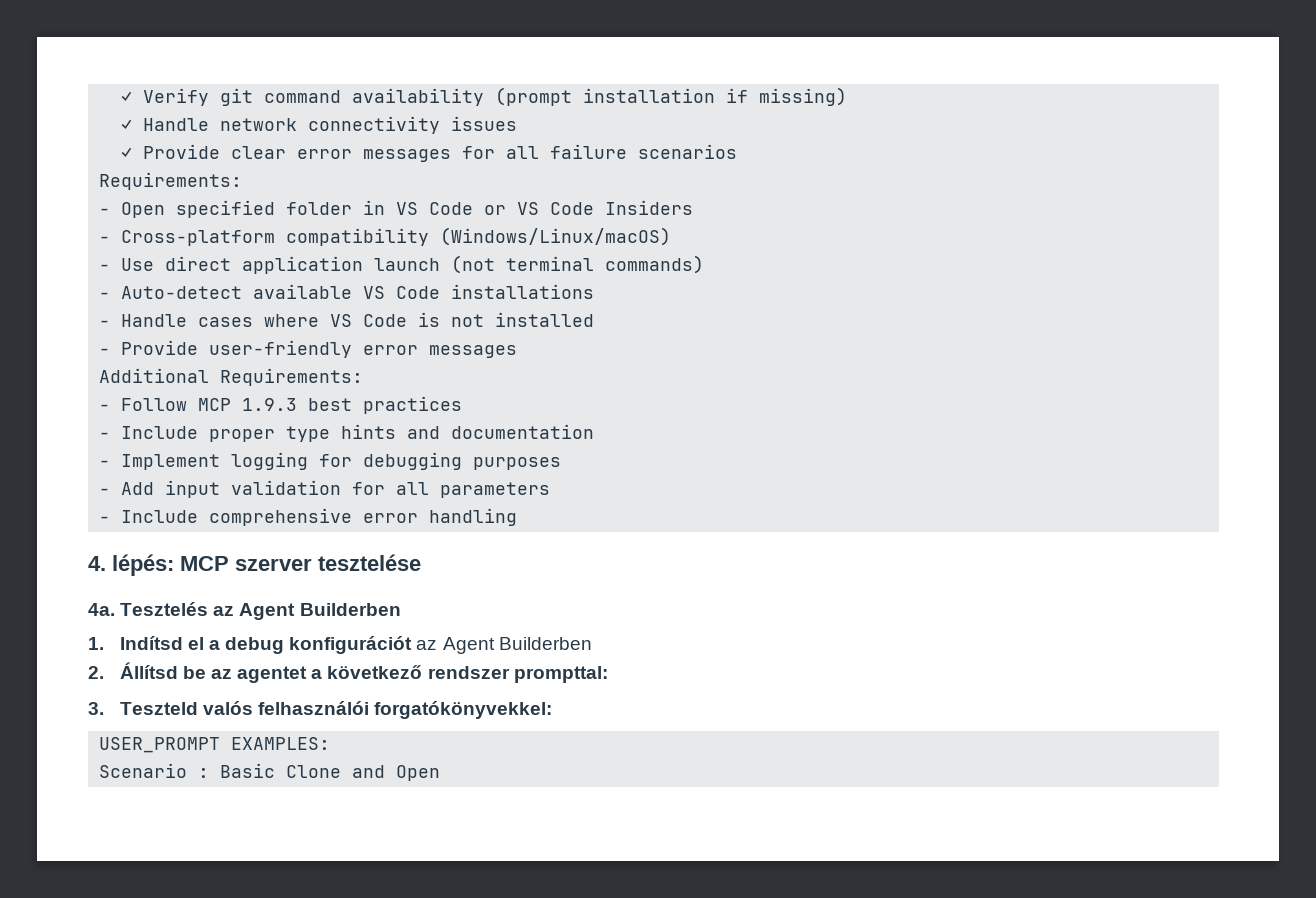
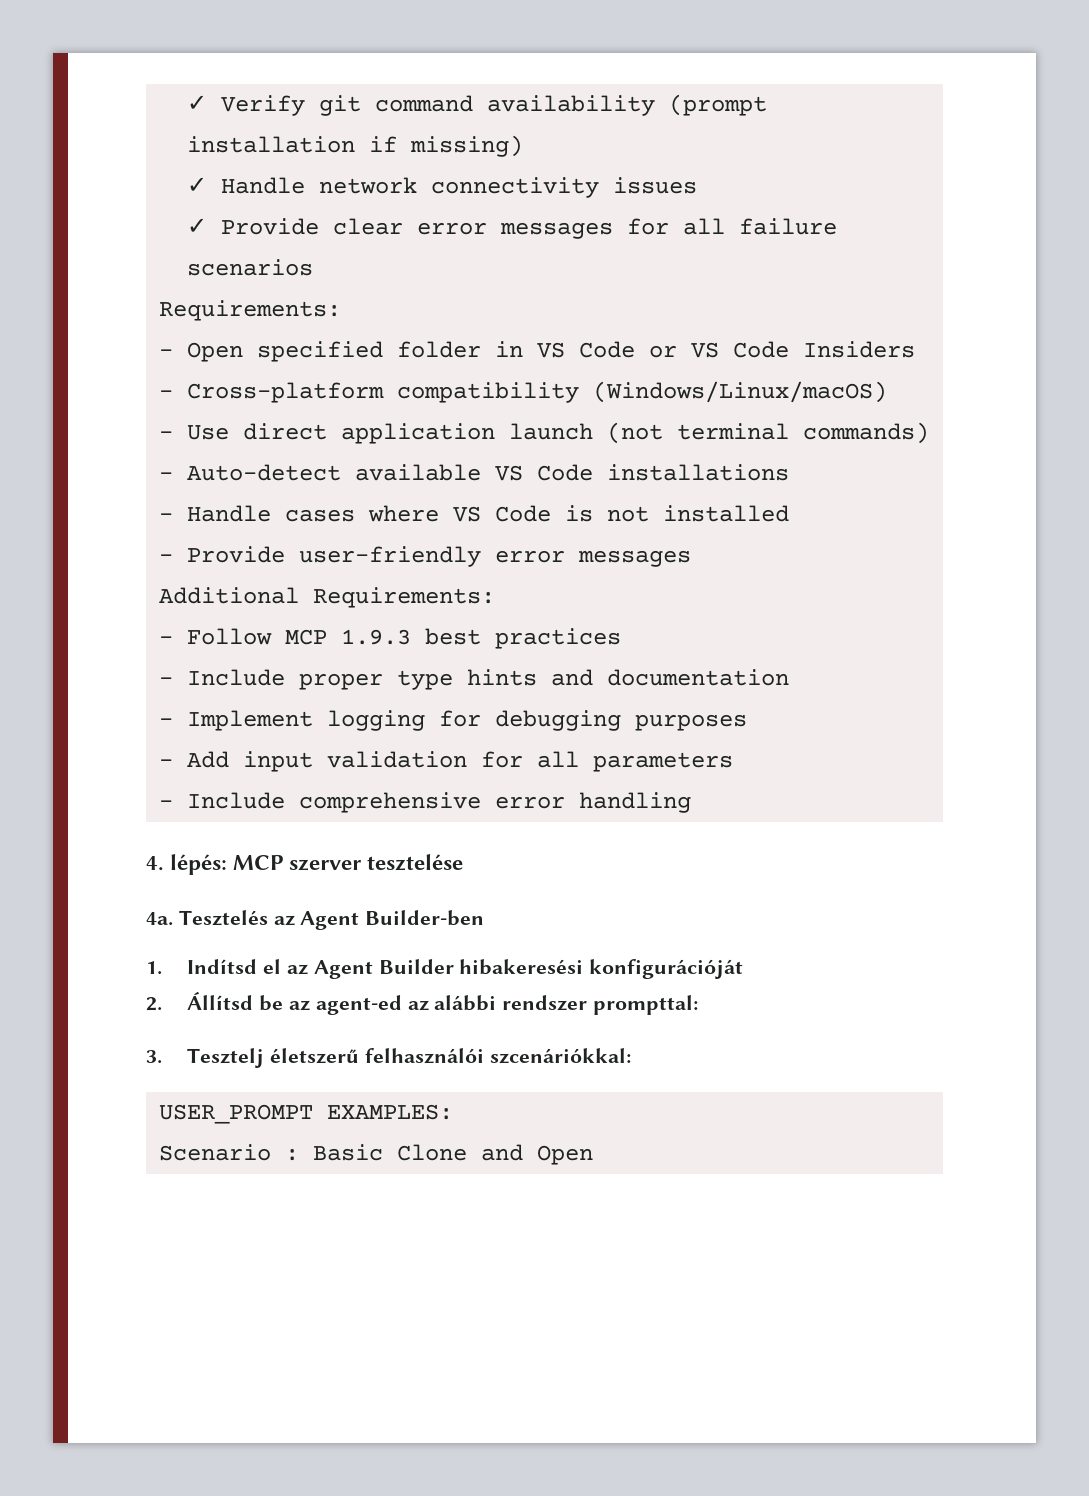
[299,603,401,616] Builderben -> [365,910,485,926] Builder-ben
[209,636,592,654] a debug konfigurációt az Agent Builderben -> [286,959,744,979] az Agent Builder hibakeresési konfigurációját
[237,665,423,683] agentet a következő -> [315,995,497,1015] agent-ed az alábbi
[119,701,553,719] Teszteld valós felhasználói forgatókönyvekkel: -> [187,1048,631,1068] Tesztelj életszerű felhasználói szcenáriókkal:

